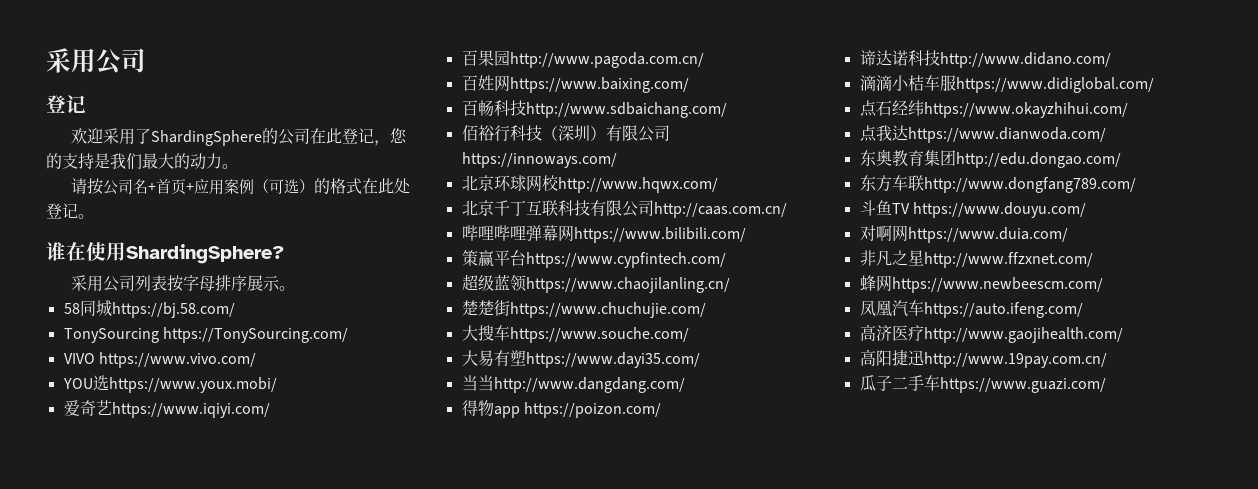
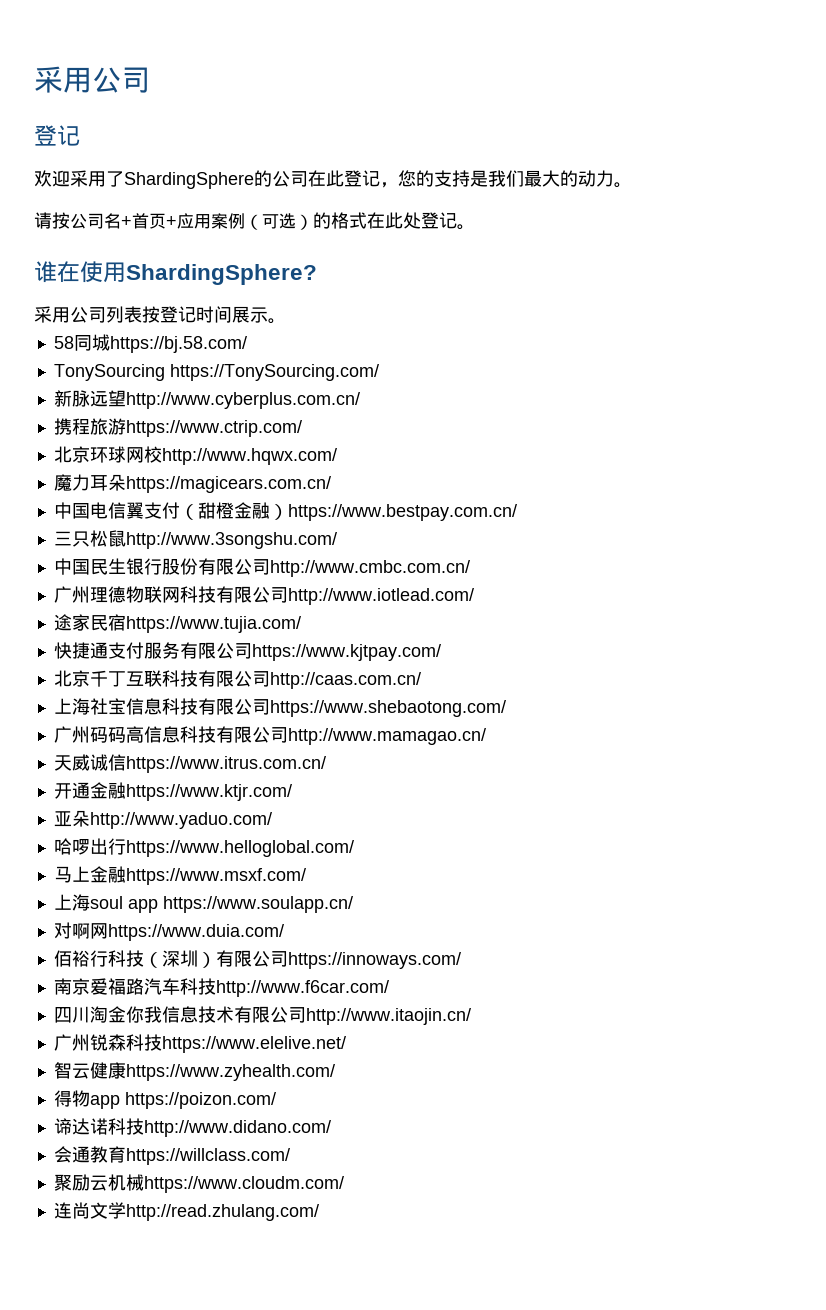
[182,275,247,291] 字母排序 -> [160,306,232,323] 登记时间
[63,352,256,368] [62,375,277,393] [63,400,270,418] [461,50,704,68] [461,75,689,93] [461,100,727,118] VIVO https://www.vivo.com/ // YOU选https://www.youx.mobi/ // 爱奇艺https://www.iqiyi.com/ // 百果园http://www.pagoda.com.cn/ // 百姓网https://www.baixing.com/ // 百畅科技http://www.sdbaichang.com/ -> [53,390,360,409] [53,418,302,437] [53,446,337,465] [53,474,331,493] [53,502,517,521] [53,530,337,549] [53,558,470,577] [53,586,474,605] [53,614,301,633] [53,642,441,661] [53,670,421,689] [53,698,506,717] [53,726,486,745] [53,754,326,773] [53,782,292,801] [53,810,272,829] [53,838,354,857] [53,866,306,885] [53,894,353,913] [53,922,284,941] 新脉远望http://www.cyberplus.com.cn/ // 携程旅游https://www.ctrip.com/ // 北京环球网校http://www.hqwx.com/ // 魔力耳朵https://magicears.com.cn/ // 中国电信翼支付（甜橙金融）https://www.bestpay.com.cn/ // 三只松鼠http://www.3songshu.com/ // 中国民生银行股份有限公司http://www.cmbc.com.cn/ // 广州理德物联网科技有限公司http://www.iotlead.com/ // 途家民宿https://www.tujia.com/ // 快捷通支付服务有限公司https://www.kjtpay.com/ // 北京千丁互联科技有限公司http://caas.com.cn/ // 上海社宝信息科技有限公司https://www.shebaotong.com/ // 广州码码高信息科技有限公司http://www.mamagao.cn/ // 天威诚信https://www.itrus.com.cn/ // 开通金融https://www.ktjr.com/ // 亚朵http://www.yaduo.com/ // 哈啰出行https://www.helloglobal.com/ // 马上金融https://www.msxf.com/ // 上海soul app https://www.soulapp.cn/ // 对啊网https://www.duia.com/
[461,175,718,193] [461,200,787,218] [461,225,746,243] [461,250,726,268] [461,274,730,293] [461,300,706,318] [461,325,689,343] [461,350,700,368] [461,375,685,393] 北京环球网校http://www.hqwx.com/ // 北京千丁互联科技有限公司http://caas.com.cn/ // 哔哩哔哩弹幕网https://www.bilibili.com/ // 策赢平台https://www.cypfintech.com/ // 超级蓝领https://www.chaojilanling.cn/ // 楚楚街https://www.chuchujie.com/ // 大搜车https://www.souche.com/ // 大易有塑https://www.dayi35.com/ // 当当http://www.dangdang.com/ -> [53,978,389,997] [53,1006,471,1025] [53,1034,346,1053] [53,1062,335,1081] 南京爱福路汽车科技http://www.f6car.com/ // 四川淘金你我信息技术有限公司http://www.itaojin.cn/ // 广州锐森科技https://www.elelive.net/ // 智云健康https://www.zyhealth.com/
[859,75,1154,93] [859,100,1128,118] [859,125,1106,143] [859,150,1121,168] [859,175,1136,193] [859,200,1086,218] [859,225,1068,243] [859,250,1093,268] [859,275,1103,293] [859,300,1083,318] [859,324,1123,343] [859,349,1107,368] [859,375,1106,393] 滴滴小桔车服https://www.didiglobal.com/ // 点石经纬https://www.okayzhihui.com/ // 点我达https://www.dianwoda.com/ // 东奥教育集团http://edu.dongao.com/ // 东方车联http://www.dongfang789.com/ // 斗鱼TV https://www.douyu.com/ // 对啊网https://www.duia.com/ // 非凡之星http://www.ffzxnet.com/ // 蜂网https://www.newbeescm.com/ // 凤凰汽车https://auto.ifeng.com/ // 高济医疗http://www.gaojihealth.com/ // 高阳捷迅http://www.19pay.com.cn/ // 瓜子二手车https://www.guazi.com/ -> [53,1146,290,1165] [53,1174,344,1193] [53,1202,319,1221] 会通教育https://willclass.com/ // 聚励云机械https://www.cloudm.com/ // 连尚文学http://read.zhulang.com/

